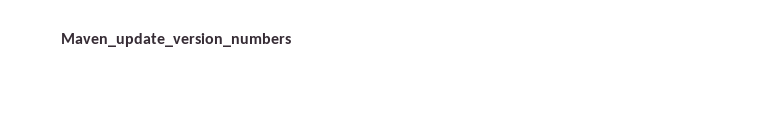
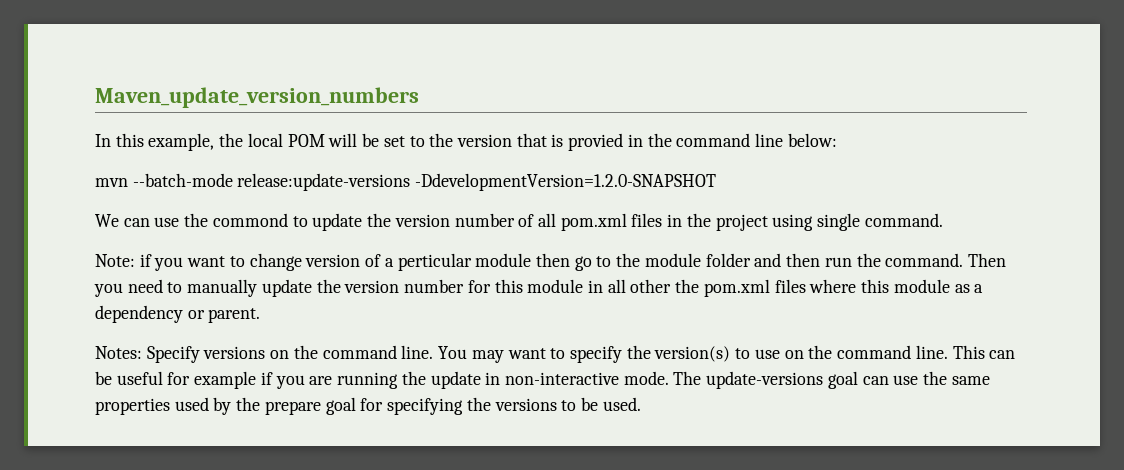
(291, 40) none -> [95,133,837,151] [95,173,717,191] [95,213,943,231] [95,253,1006,271] [94,279,984,297] [95,305,261,323] [95,345,1016,363] [95,371,990,389] [95,397,641,415] // In this example, the local POM will be set to the version that is provied in the command line below: // mvn --batch-mode release:update-versions -DdevelopmentVersion=1.2.0-SNAPSHOT // We can use the commond to update the version number of all pom.xml files in the project using single command. // Note: if you want to change version of a perticular module then go to the module folder and then run the command. Then you need to manually update the version number for this module in all other the pom.xml files where this module as a dependency or parent. // Notes: Specify versions on the command line. You may want to specify the version(s) to use on the command line. This can be useful for example if you are running the update in non-interactive mode. The update-versions goal can use the same properties used by the prepare goal for specifying the versions to be used.

